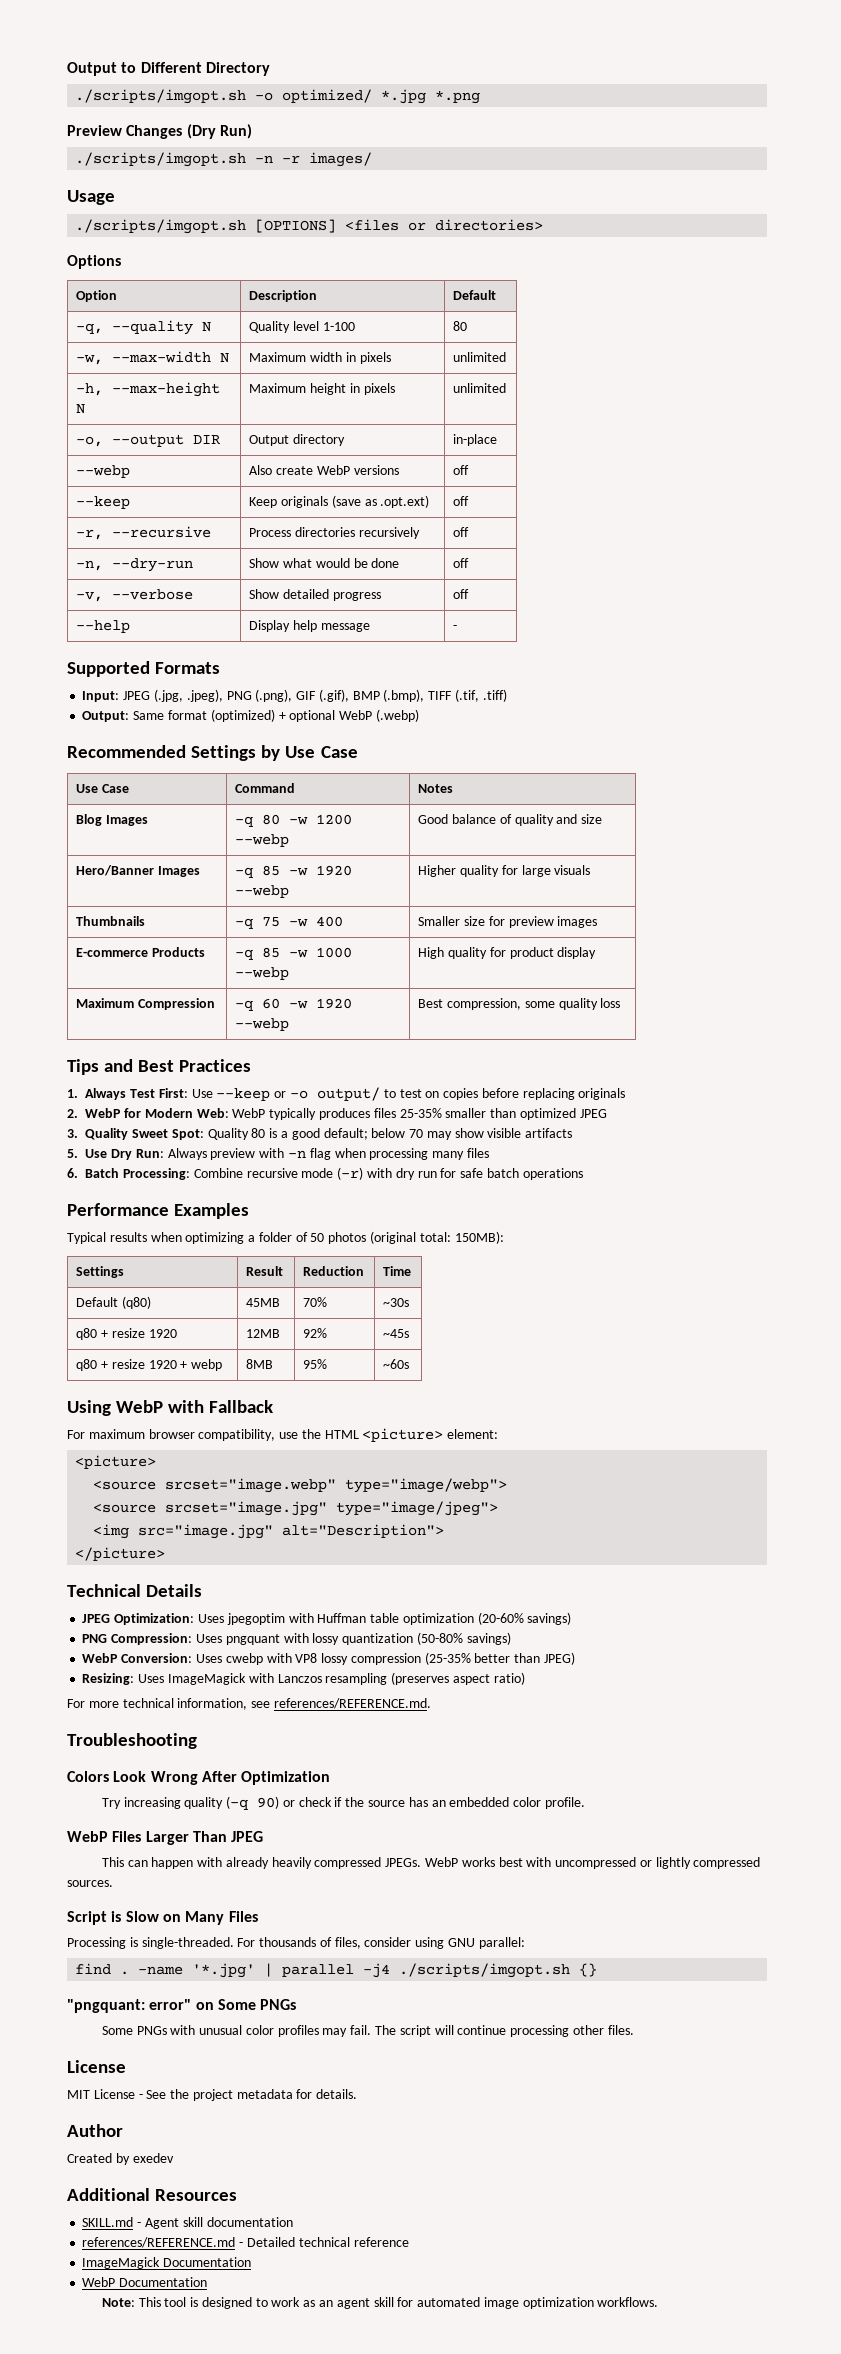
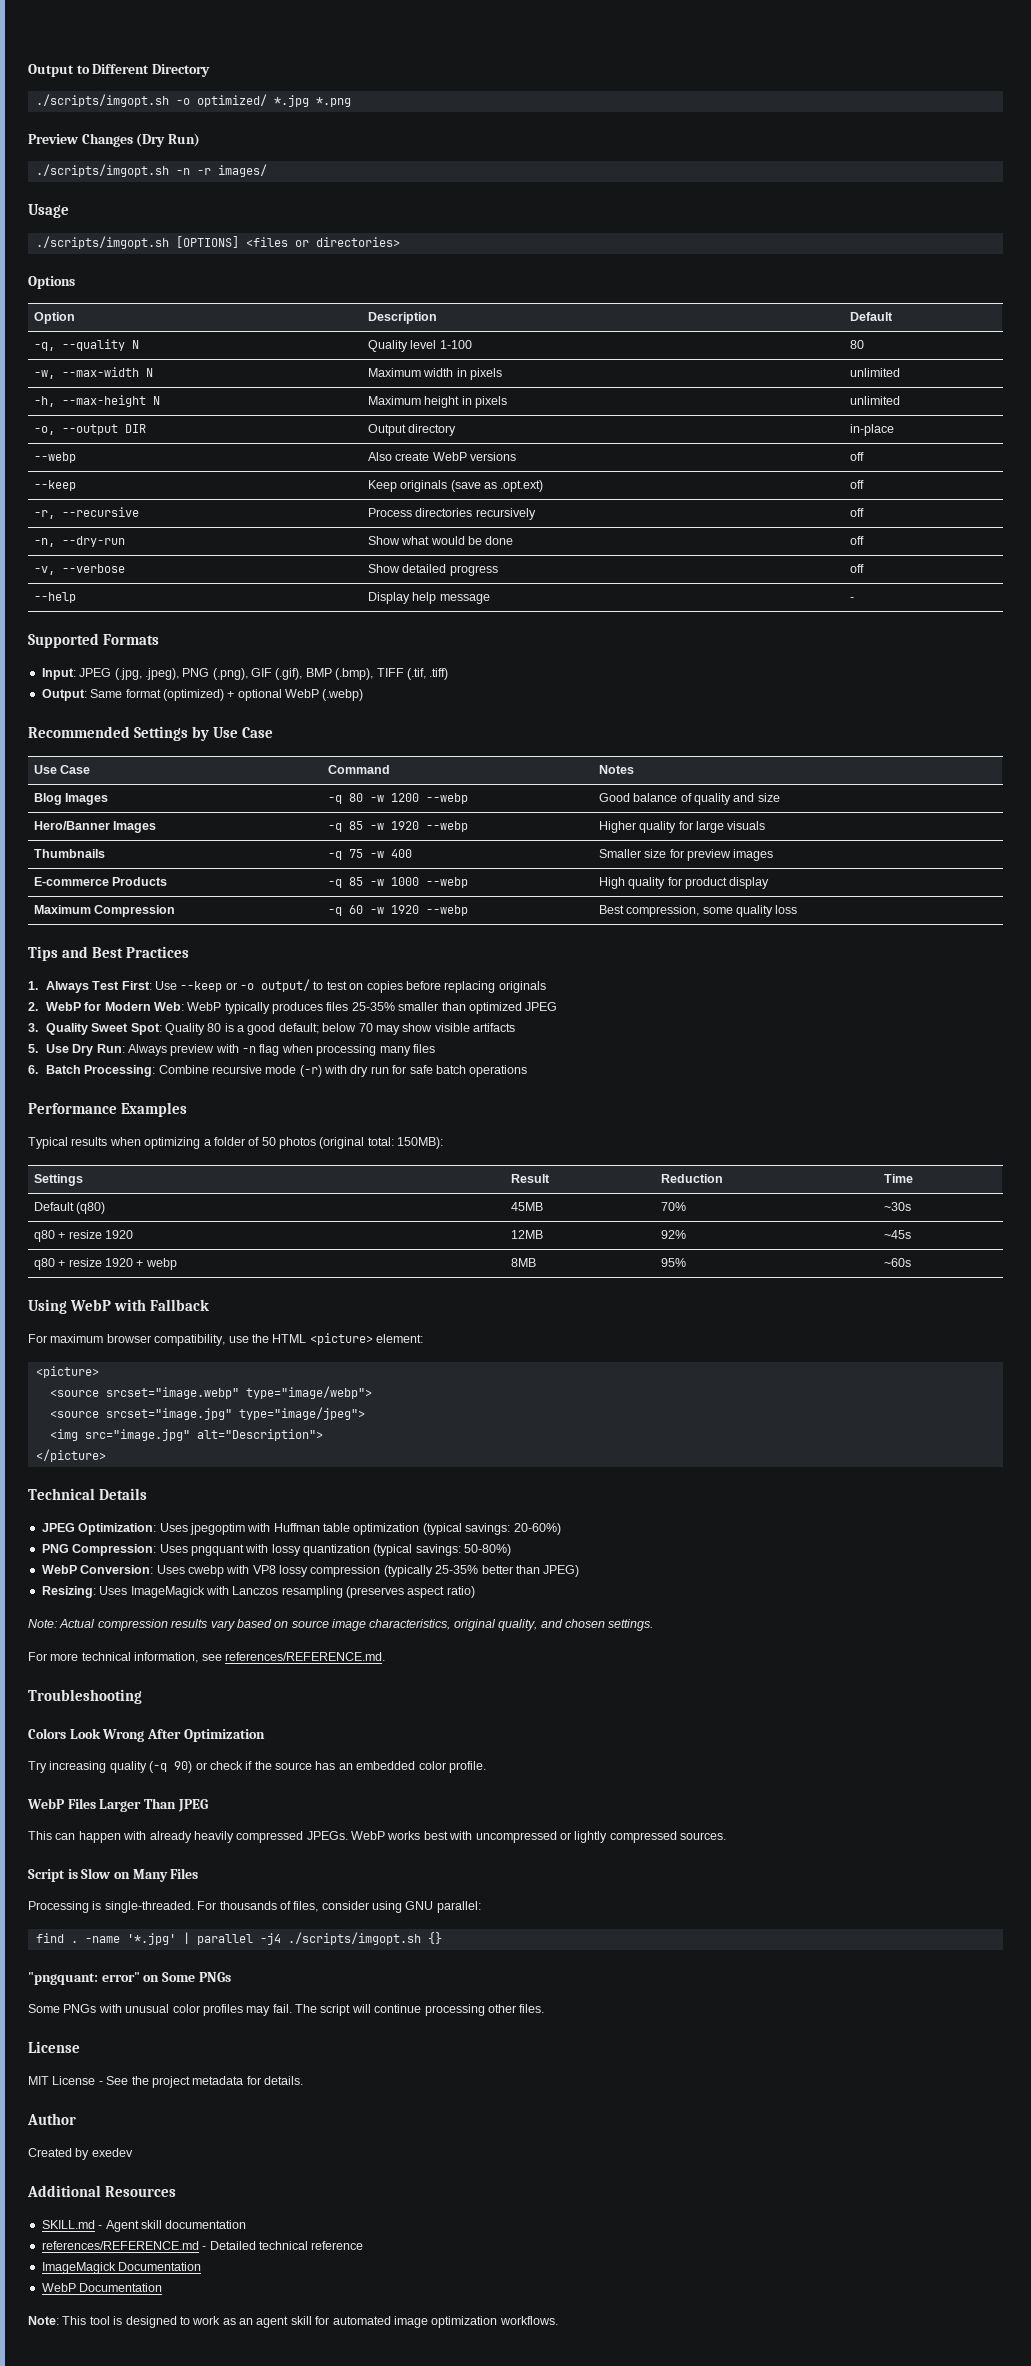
[477,1612,572,1625] (20-60% savings) -> [422,1523,561,1535] (typical savings: 20-60%)
[416,1632,511,1645] (50-80% savings) -> [373,1544,512,1556] (typical savings: 50-80%)
[424,1652,471,1665] (25-35% -> [383,1565,479,1577] (typically 25-35%
(525, 1678) none -> [28,1619,654,1631] // Note: Actual compression results vary based on source image characteristics, original quality, and chosen settings.

